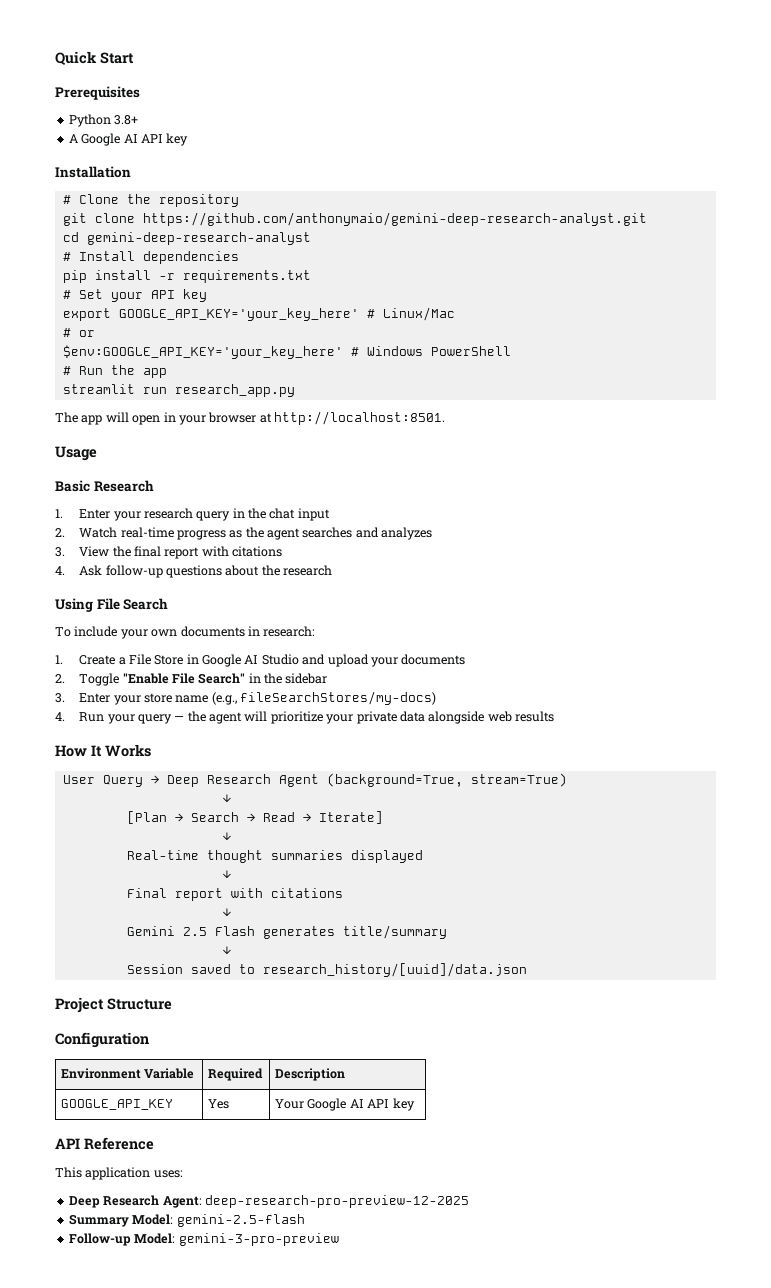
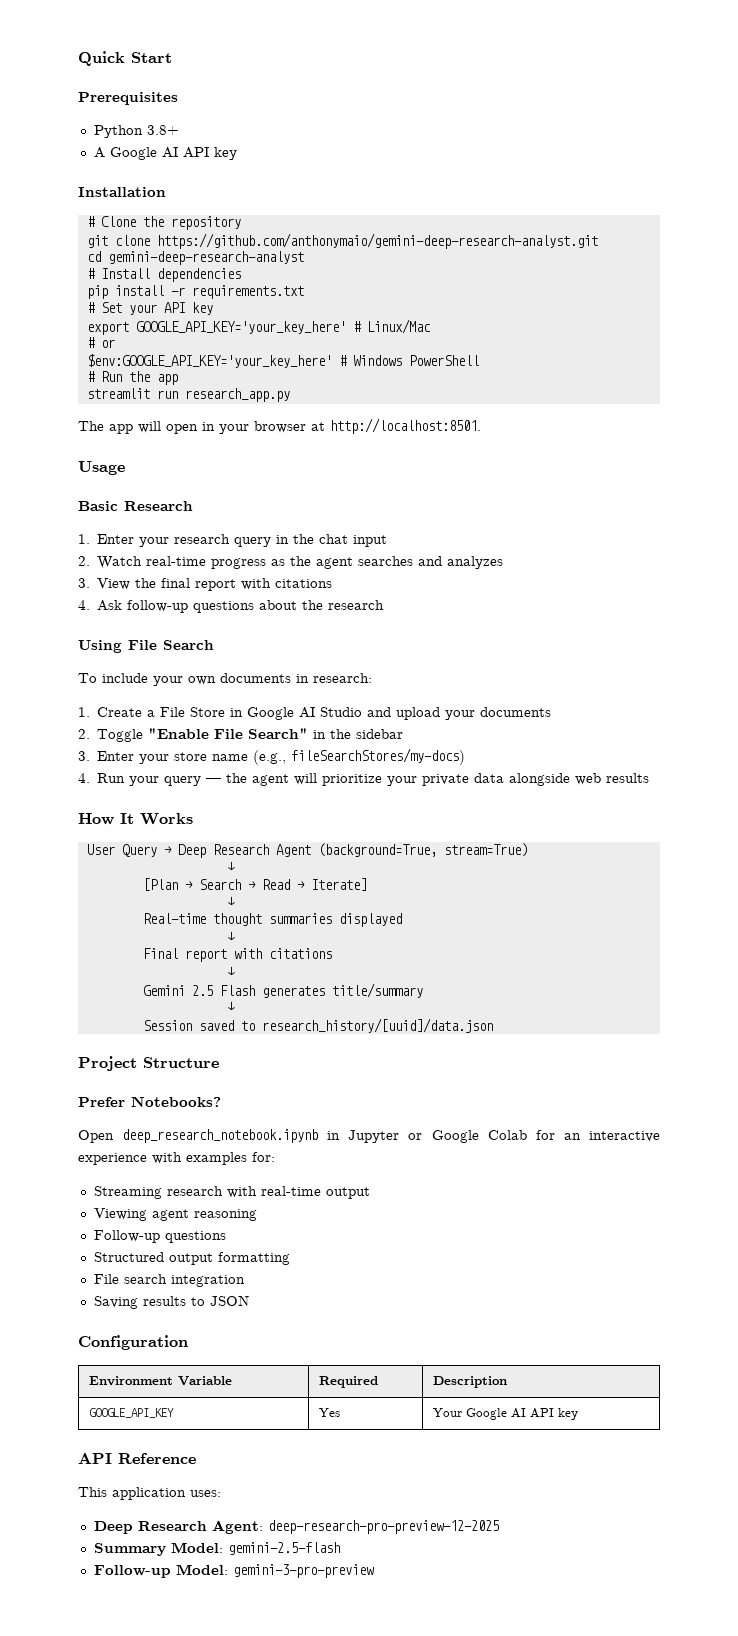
(172, 1004) none -> [78,1096,221,1107] [78,1129,660,1143] [78,1152,275,1165] [93,1186,370,1199] [93,1208,257,1221] [93,1230,226,1243] [93,1252,290,1265] [93,1274,245,1287] [93,1295,249,1309] // Prefer Notebooks? // Open deep_research_notebook.ipynb in Jupyter or Google Colab for an interactive experience with examples for: // Streaming research with real-time output // Viewing agent reasoning // Follow-up questions // Structured output formatting // File search integration // Saving results to JSON

